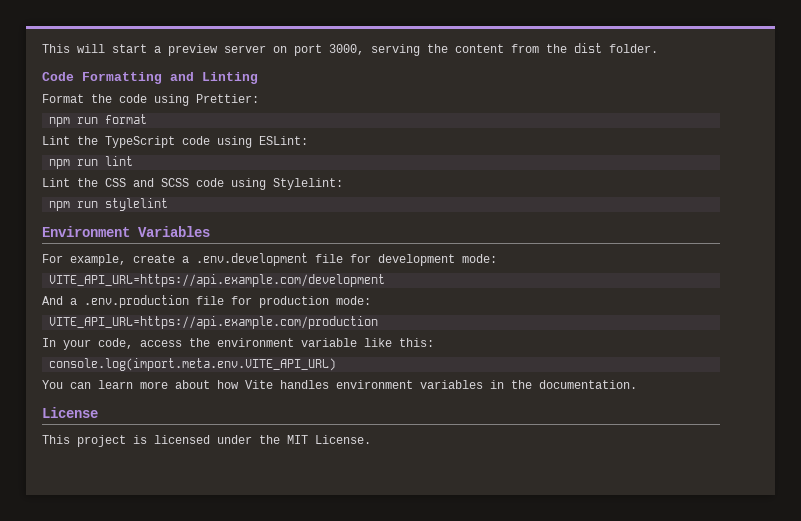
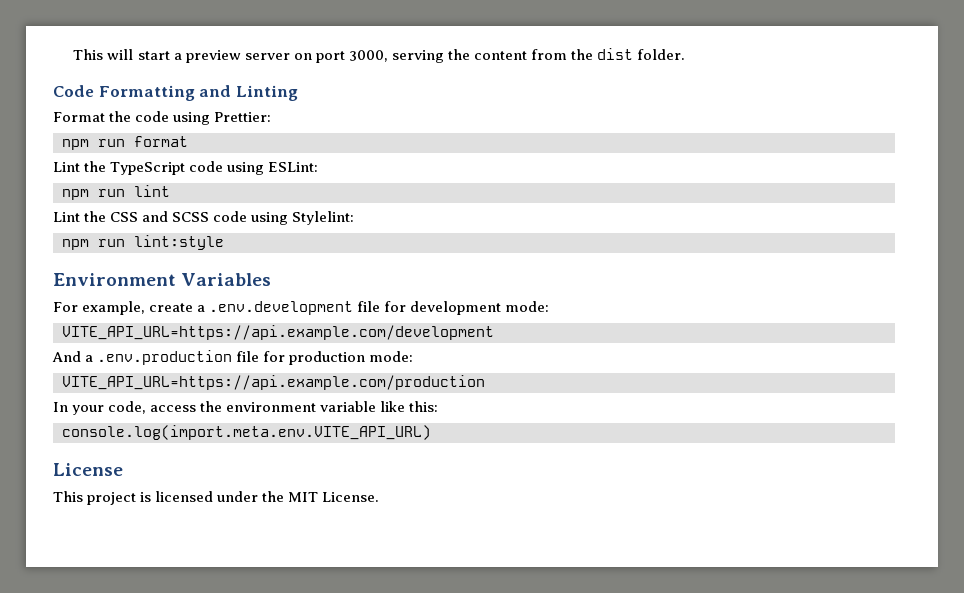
[105,198,169,211] stylelint -> [134,235,224,250] lint:style
[42,380,637,389] // You can learn more about how Vite handles environment variables in the documentation. -> (431, 432) none

